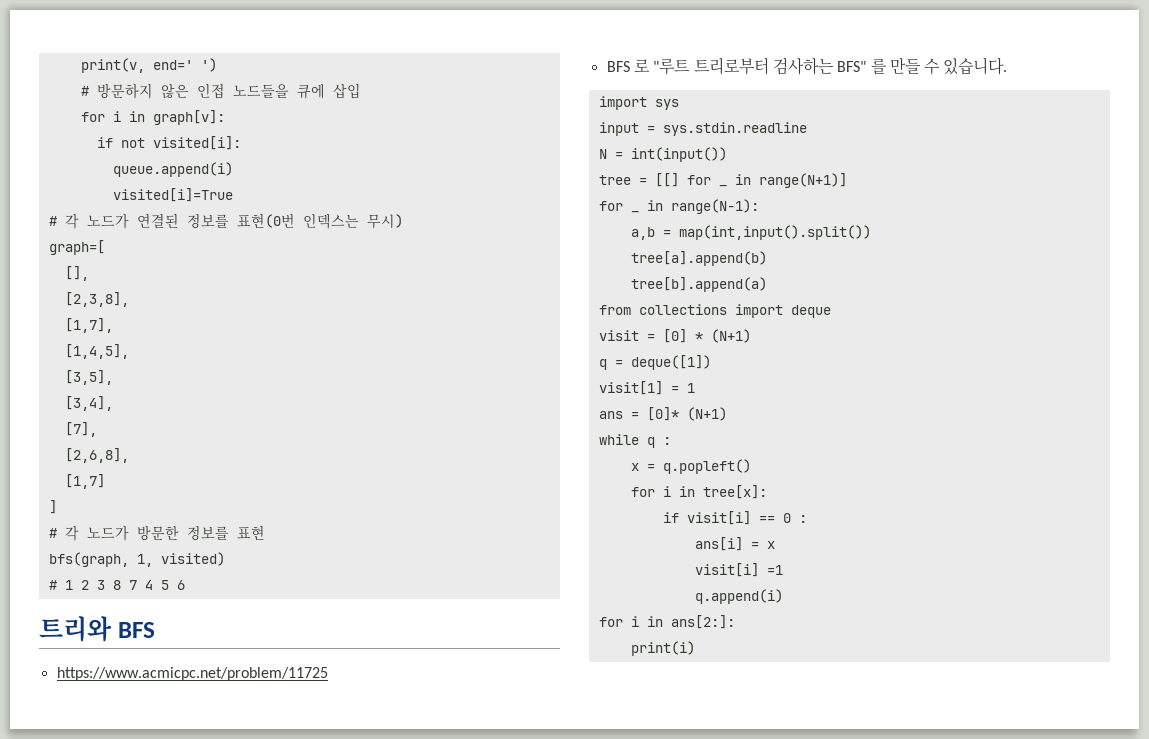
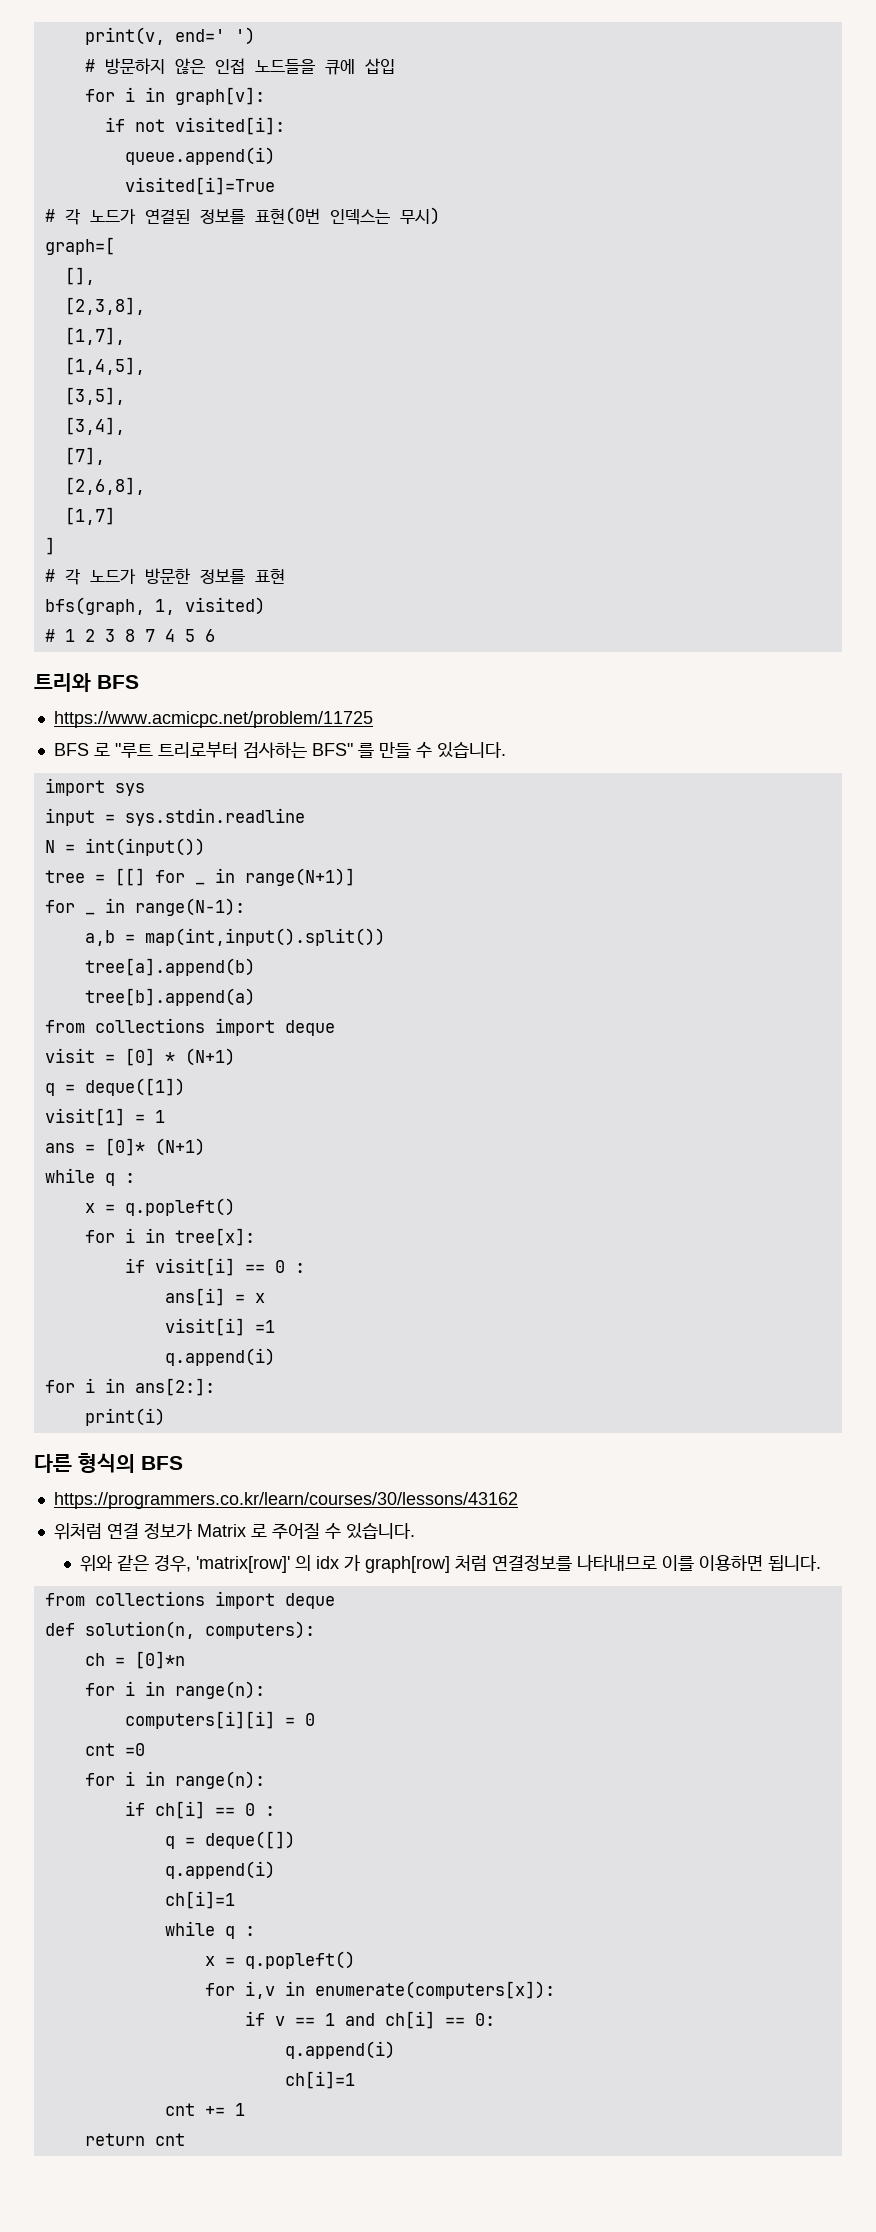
(695, 648) none -> [34,1453,183,1473] [53,1492,518,1509] [53,1523,415,1540] [80,1554,822,1573] [44,1591,335,1609] [44,1621,315,1639] [84,1651,185,1669] [84,1681,265,1699] [124,1711,315,1729] [84,1743,145,1756] [84,1771,265,1789] [124,1801,275,1819] [164,1831,295,1849] [164,1861,275,1879] [164,1891,235,1909] [164,1921,255,1939] [204,1951,355,1969] [204,1981,555,1999] [244,2011,495,2029] [284,2041,395,2059] [284,2071,355,2089] [164,2103,245,2116] [84,2133,185,2146] // 다른 형식의 BFS // https://programmers.co.kr/learn/courses/30/lessons/43162 // 위처럼 연결 정보가 Matrix 로 주어질 수 있습니다. // 위와 같은 경우, 'matrix[row]' 의 idx 가 graph[row] 처럼 연결정보를 나타내므로 이를 이용하면 됩니다. // from collections import deque // def solution(n, computers): // ch = [0]*n // for i in range(n): // computers[i][i] = 0 // cnt =0 // for i in range(n): // if ch[i] == 0 : // q = deque([]) // q.append(i) // ch[i]=1 // while q : // x = q.popleft() // for i,v in enumerate(computers[x]): // if v == 1 and ch[i] == 0: // q.append(i) // ch[i]=1 // cnt += 1 // return cnt

